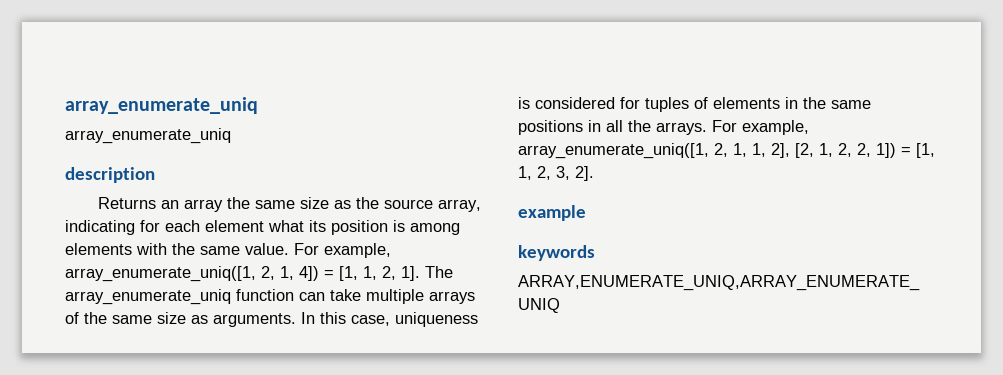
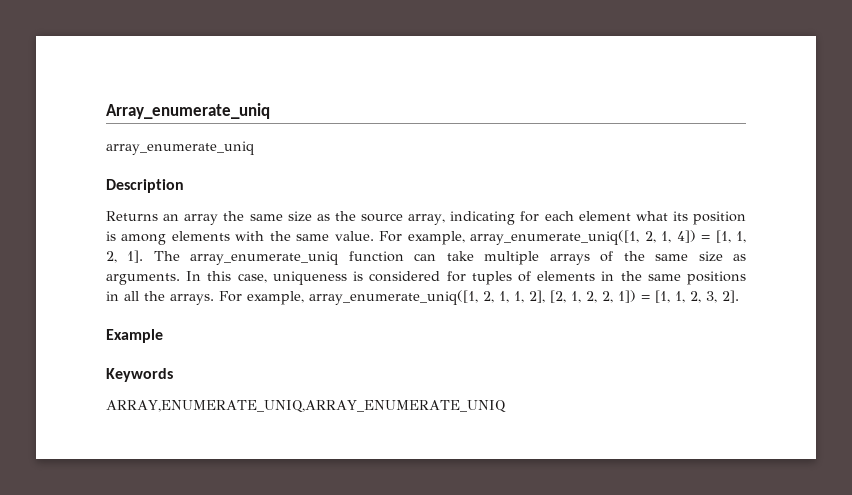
[65,97,258,114] [65,128,231,144] [65,167,155,183] array_enumerate_uniq // array_enumerate_uniq // description -> [106,103,270,119] [106,141,255,155] [106,179,184,193] Array_enumerate_uniq // array_enumerate_uniq // Description
[518,205,586,221] [518,245,595,261] example // keywords -> [106,329,163,343] [106,368,173,382] Example // Keywords

